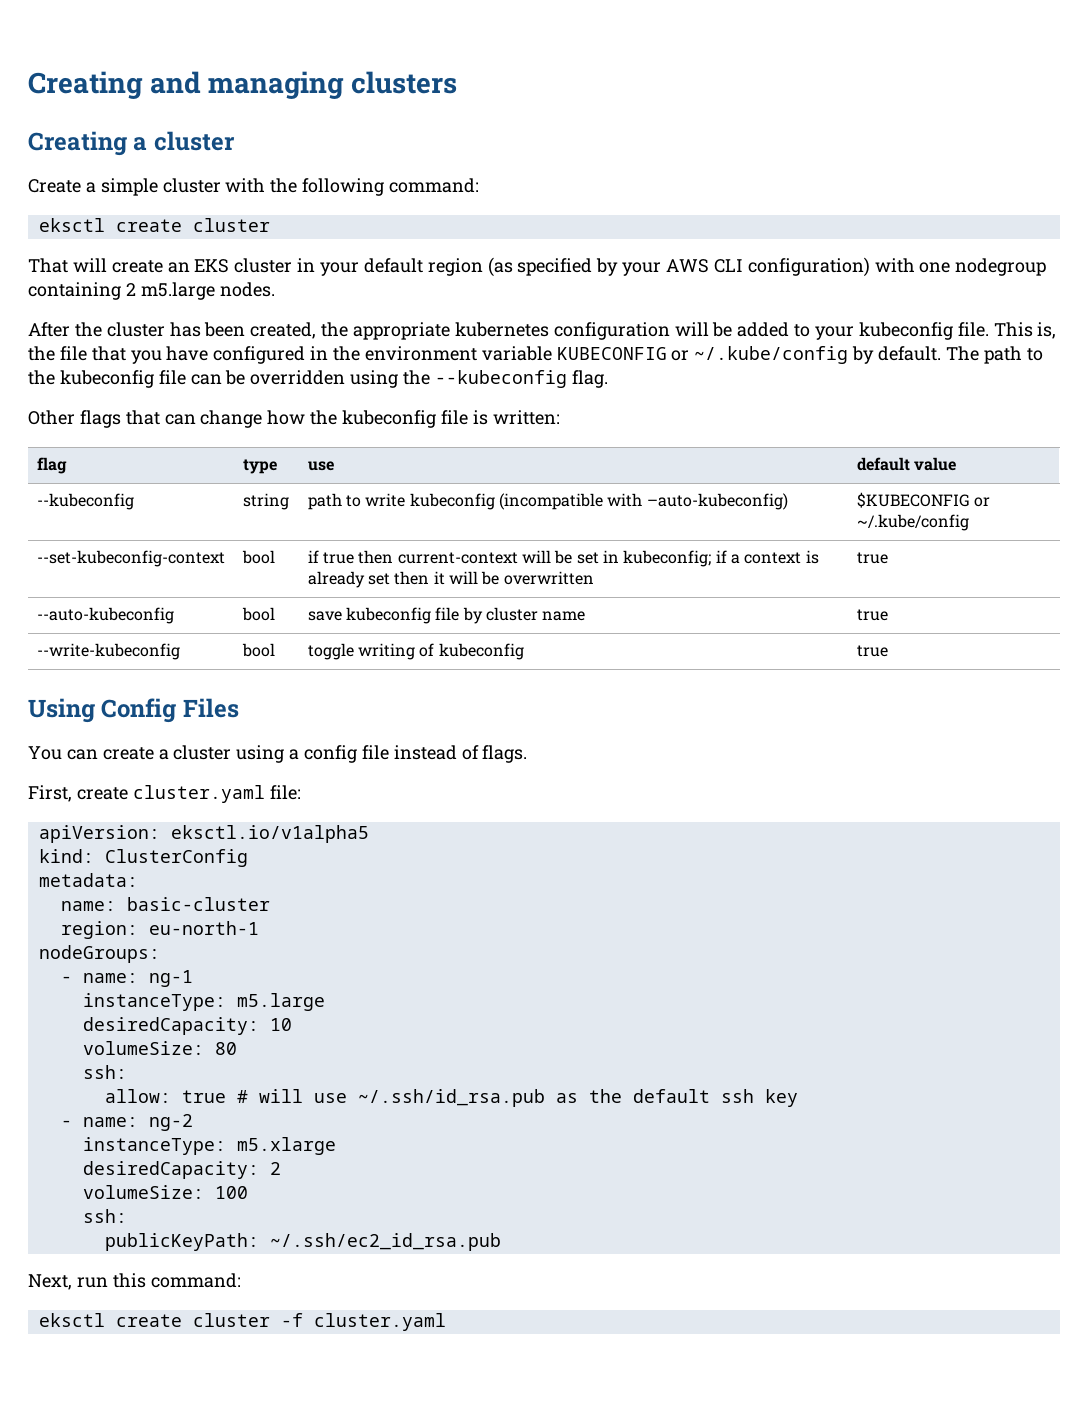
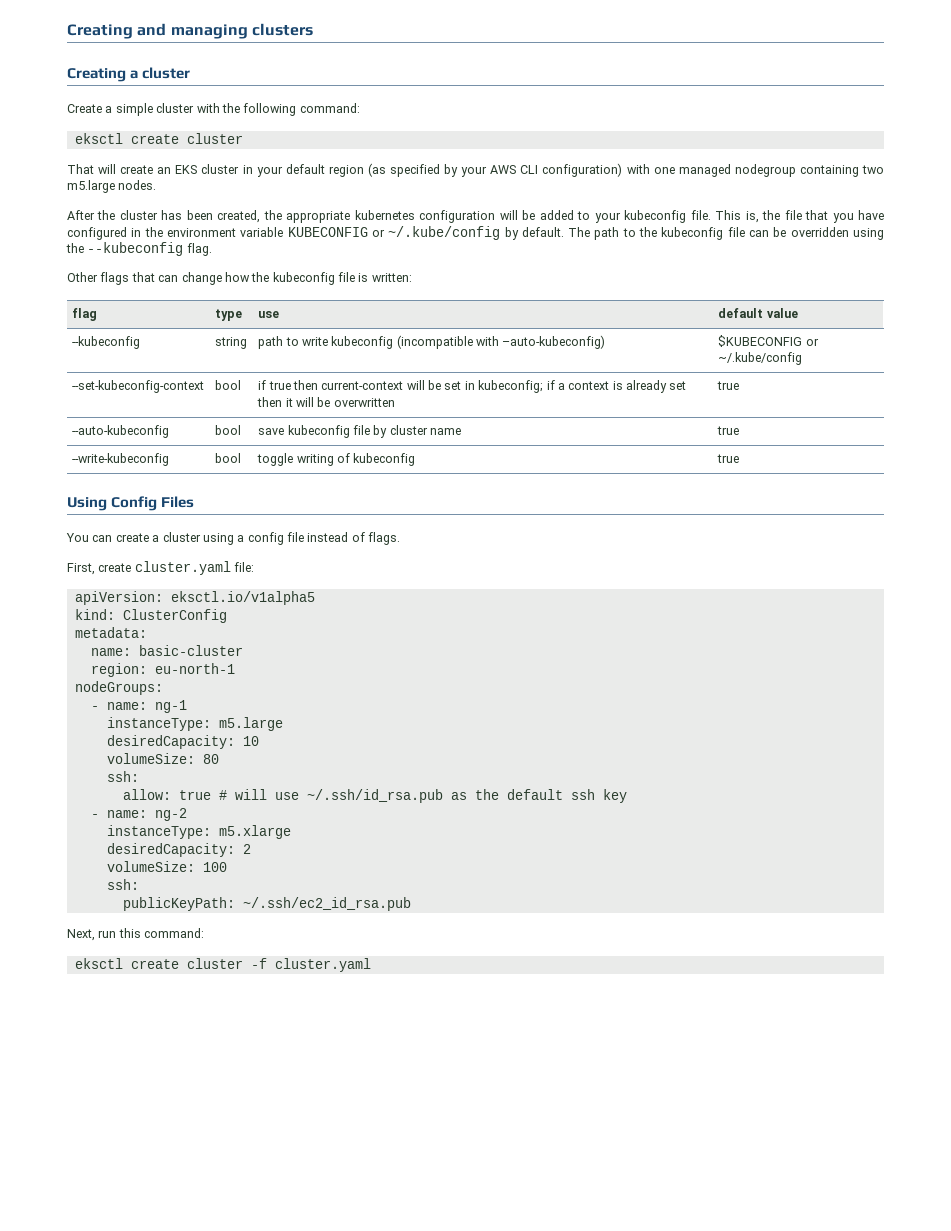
(951, 267) none -> [678,164,731,177] managed
[125,283,136,296] 2 -> [862,165,884,174] two

